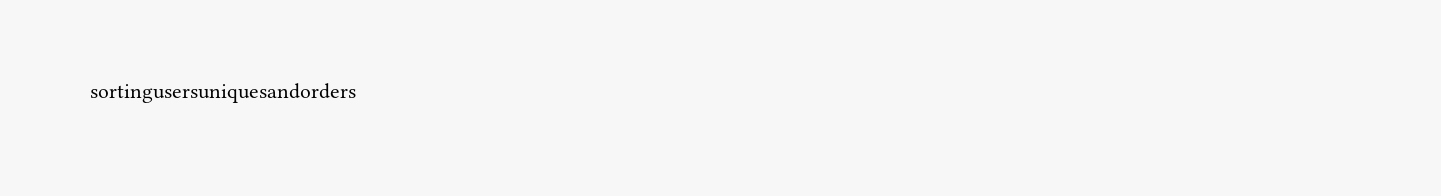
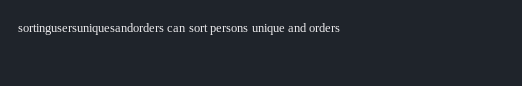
(356, 93) none -> [167,23,341,35] can sort persons unique and orders

